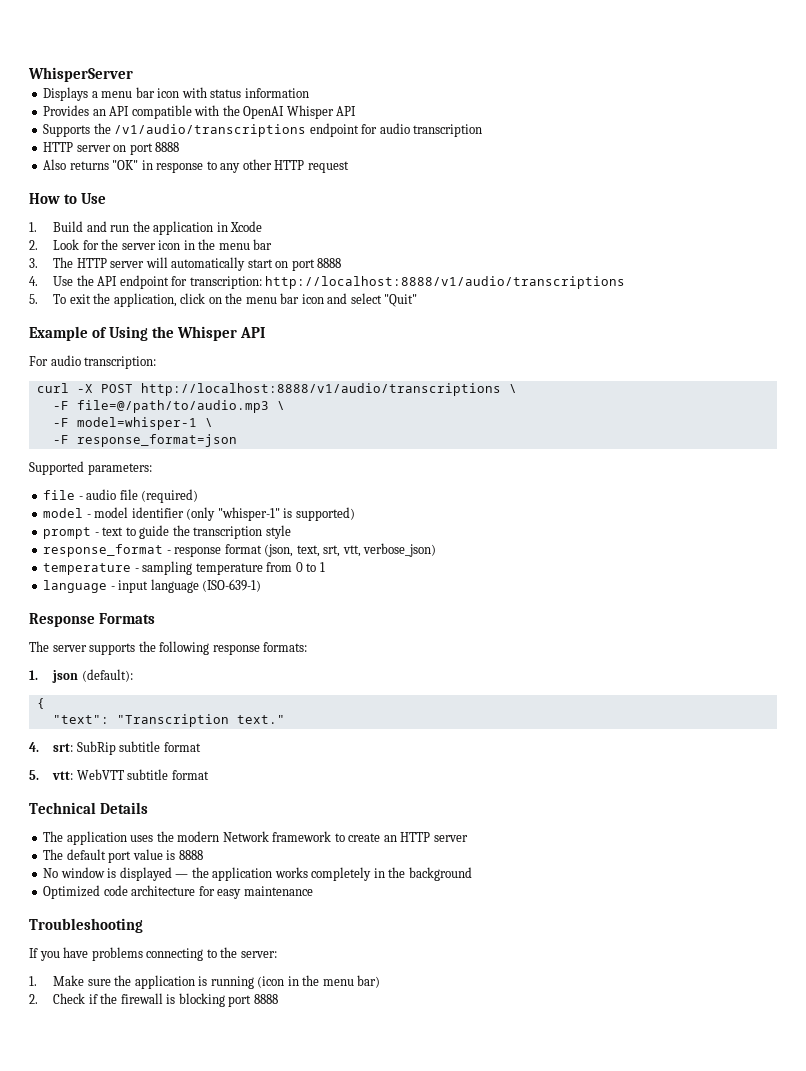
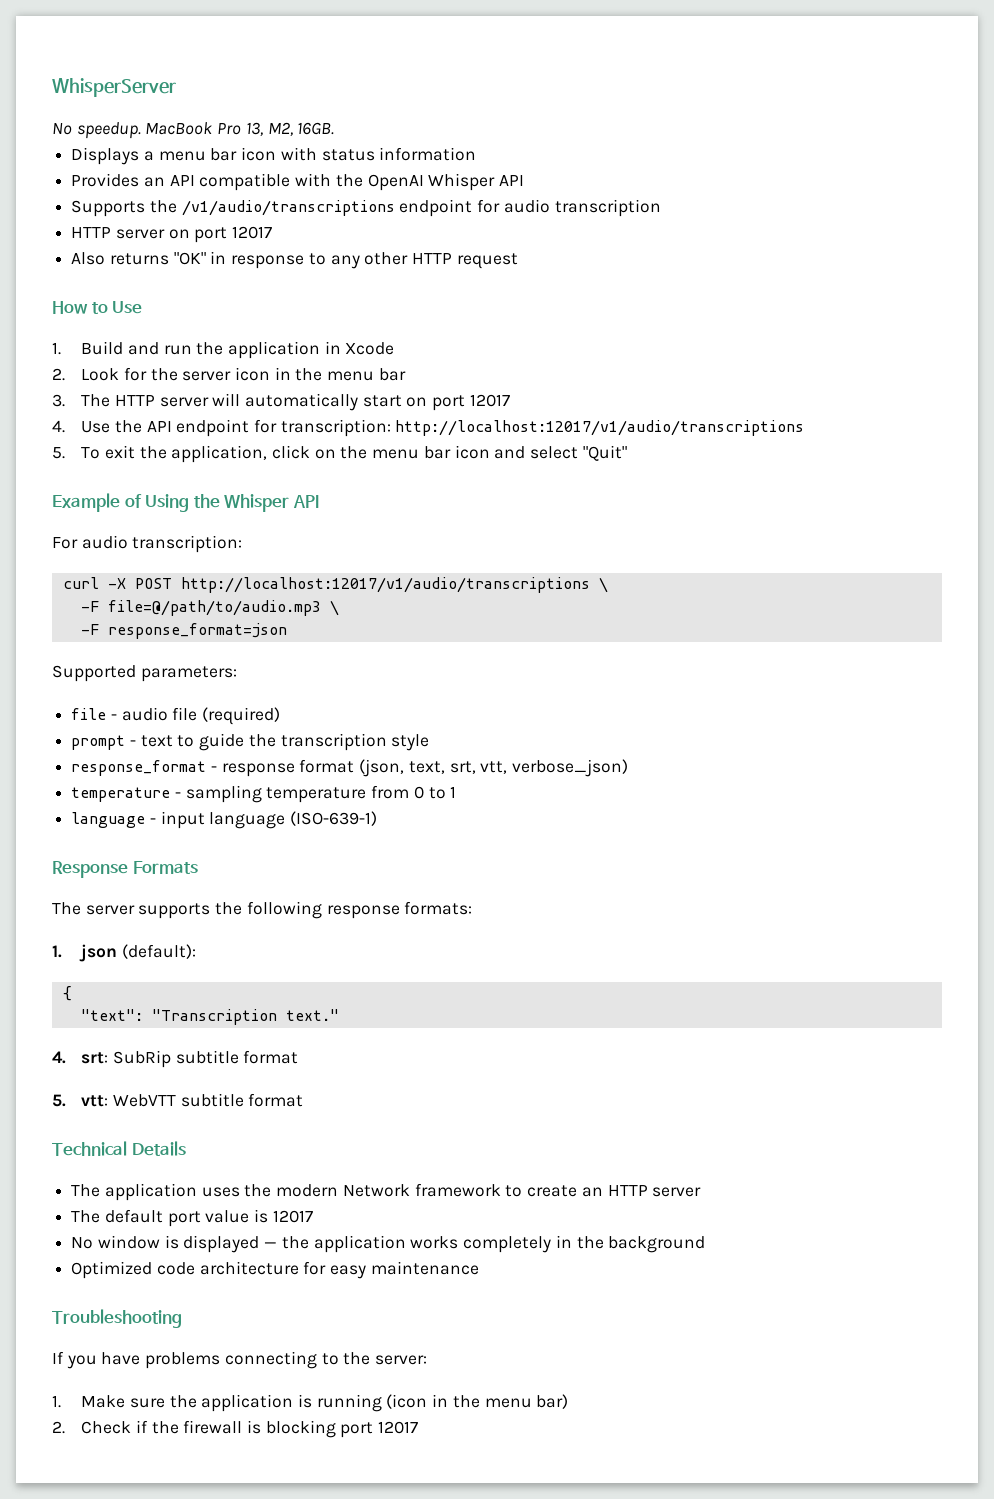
(133, 74) none -> [52,122,335,139] // No speedup. MacBook Pro 13, M2, 16GB.
[155,142,180,152] 8888 -> [232,226,273,239] 12017
[317,258,342,268] 8888 -> [469,394,510,407] 12017
[265,276,626,289] http://localhost:8888/v1/audio/transcriptions -> [395,420,805,436] http://localhost:12017/v1/audio/transcriptions
[140,383,501,396] http://localhost:8888/v1/audio/transcriptions -> [180,577,590,593] http://localhost:12017/v1/audio/transcriptions
[52,417,213,430] // -F model=whisper-1 \ -> (339, 608) none
[43,507,355,521] // model - model identifier (only "whisper-1" is supported) -> (281, 716) none
[178,850,203,860] 8888 -> [272,1210,313,1223] 12017
[253,994,278,1004] 8888 -> [378,1421,419,1434] 12017

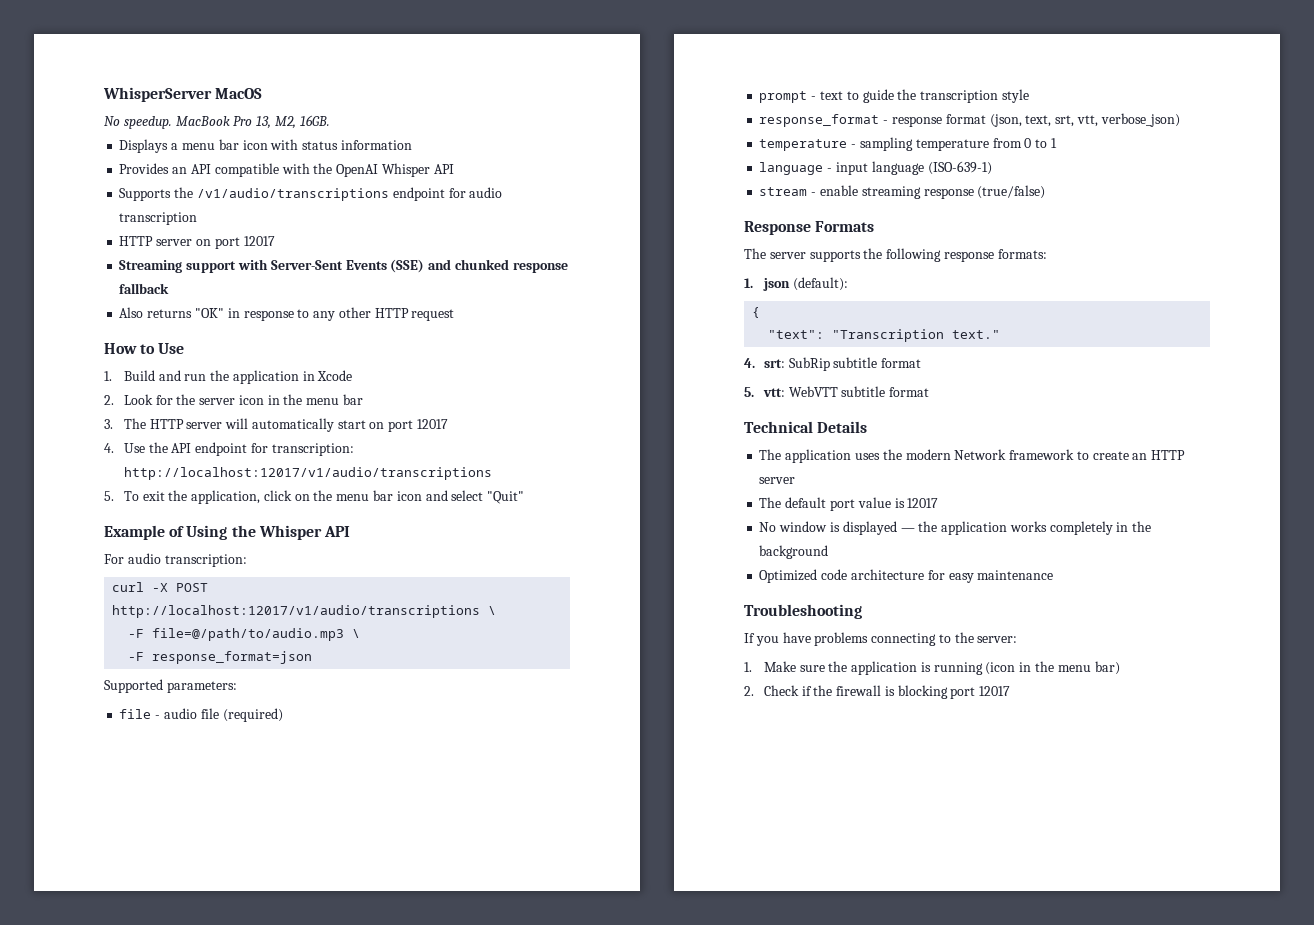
(176, 87) none -> [215,88,263,99] MacOS
(273, 232) none -> [119,259,568,273] [119,283,170,294] // Streaming support with Server-Sent Events (SSE) and chunked response fallback
(378, 818) none -> [759,185,1046,199] // stream - enable streaming response (true/false)

